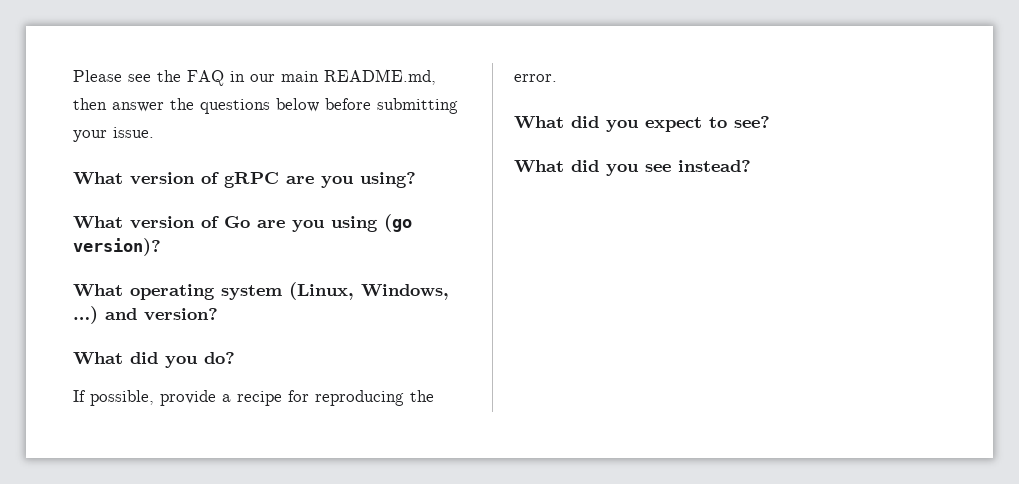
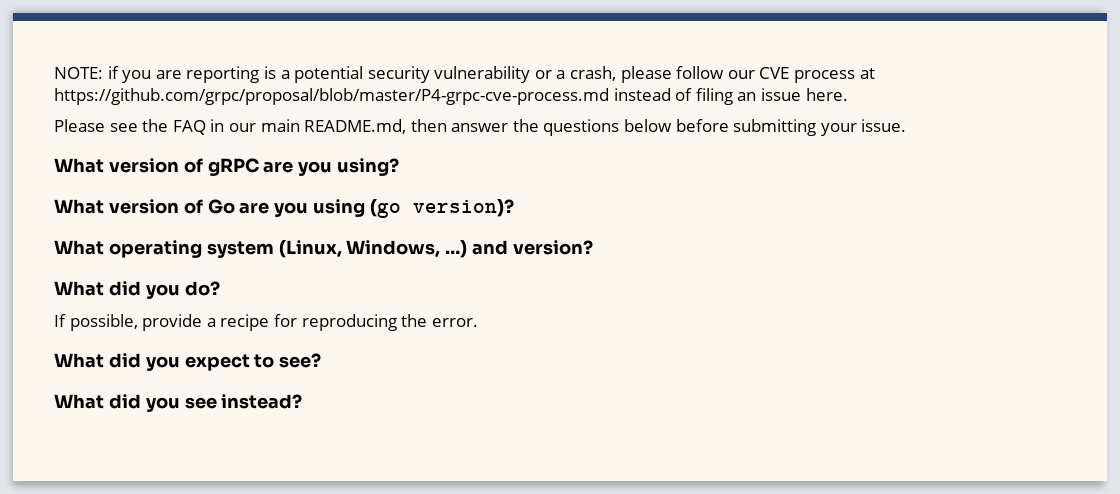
(73, 76) none -> [54,66,875,83] [54,88,848,105] NOTE: if you are reporting is a potential security vulnerability or a crash, please follow our CVE process at https://github.com/grpc/proposal/blob/master/P4-grpc-cve-process.md instead of filing an issue here. //

